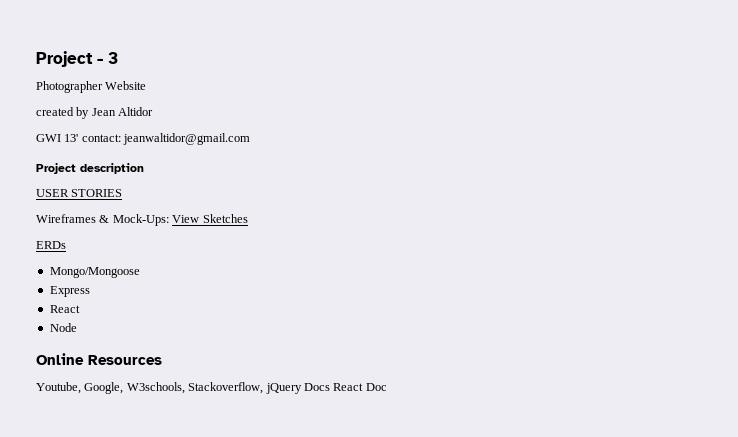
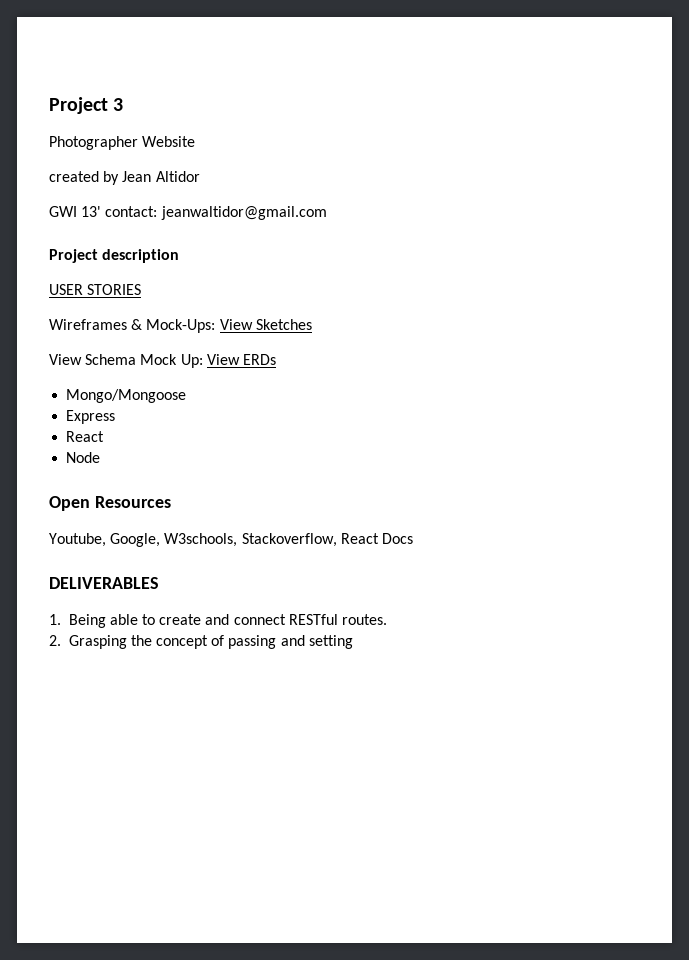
[36,51,103,67] Project - -> [49,97,108,114] Project
(248, 218) none -> [49,354,240,368] View Schema Mock Up: View
[36,353,84,365] Online -> [49,496,90,511] Open
[265,383,302,394] jQuery -> [340,533,379,544] React
[333,383,387,391] React Doc -> [49,577,159,589] [49,614,388,628] [49,635,353,649] // DELIVERABLES // 1. Being able to create and connect RESTful routes. // 2. Grasping the concept of passing and setting

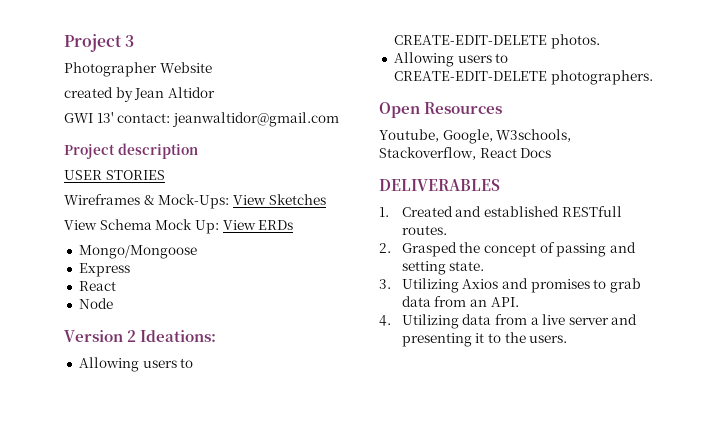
(101, 457) none -> [64,330,217,342] [78,357,194,372] [393,34,600,49] [393,52,509,67] [393,70,653,85] // Version 2 Ideations: // Allowing users to CREATE-EDIT-DELETE photos. // Allowing users to CREATE-EDIT-DELETE photographers.
[68,614,338,628] Being able to create and connect RESTful -> [401,206,622,217] Created and established RESTfull
[68,635,127,649] Grasping -> [401,242,457,257] Grasped
(353, 642) none -> [449,261,485,271] [379,278,641,293] [401,296,519,307] [379,314,638,329] [401,332,568,347] state. // 3. Utilizing Axios and promises to grab data from an API. // 4. Utilizing data from a live server and presenting it to the users.

